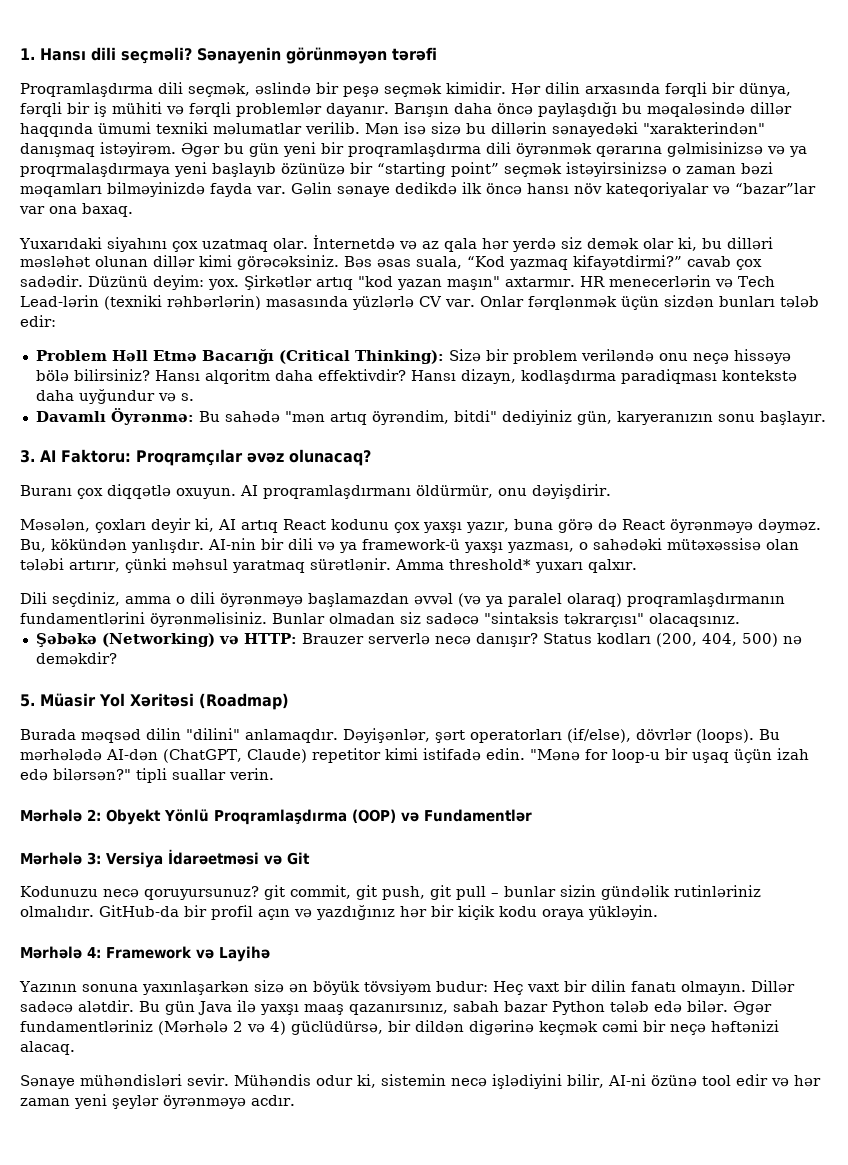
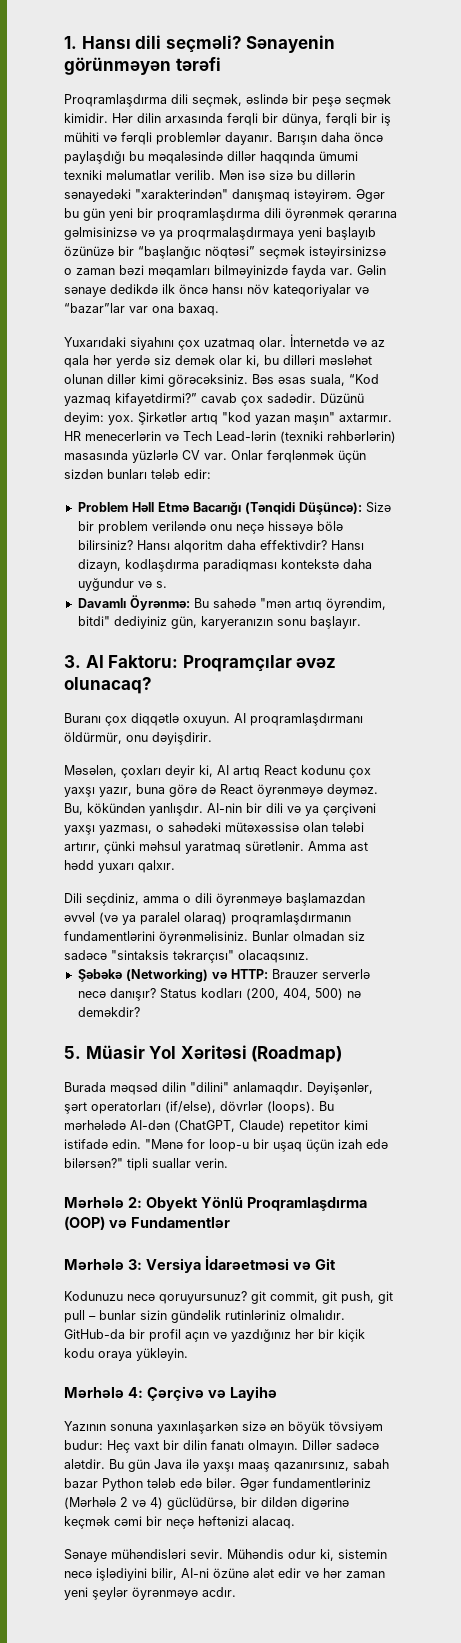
[377,162,499,177] “starting point” -> [138,246,255,259] “başlanğıc nöqtəsi”
[278,350,444,364] (Critical Thinking): -> [244,502,362,515] (Tənqidi Düşüncə):
[361,539,460,550] framework-ü -> [323,803,376,816] çərçivəni
[448,559,531,570] threshold* -> [350,842,368,851] [64,860,94,870] ast hədd
[106,946,192,959] Framework -> [146,1386,204,1401] Çərçivə
[701,1075,731,1086] tool -> [253,1568,274,1578] alət

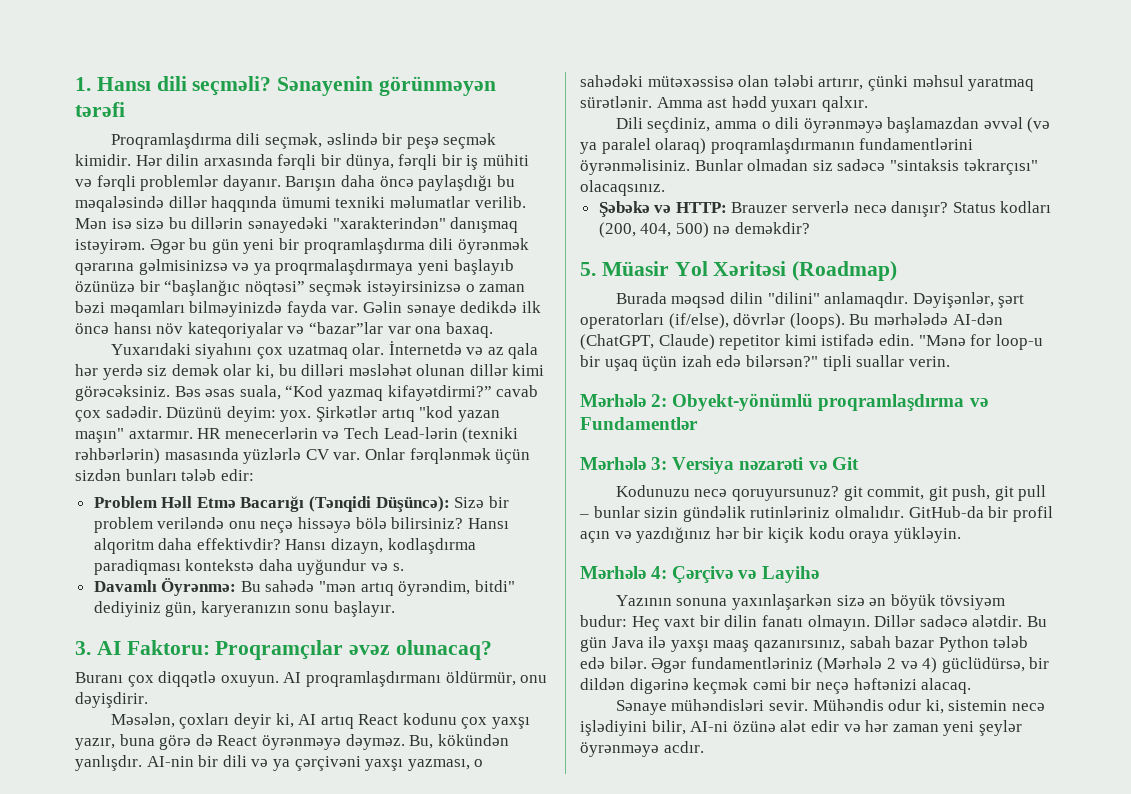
[125,969,208,982] (Networking) -> (650, 209) none
[145,1196,367,1211] [64,1216,105,1230] Obyekt Yönlü Proqramlaşdırma (OOP) -> [672,393,965,411] Obyekt-yönümlü proqramlaşdırma
[204,1255,289,1270] İdarəetməsi -> [739,457,804,470] nəzarəti

